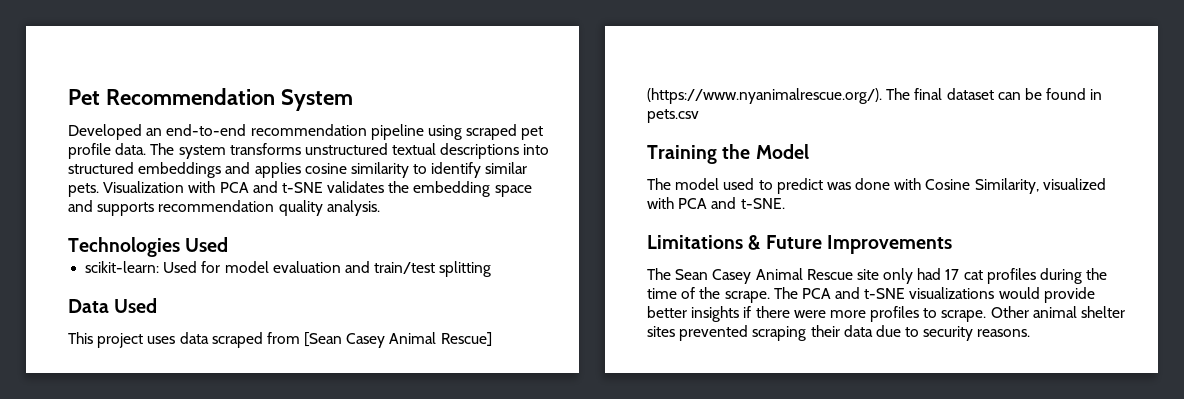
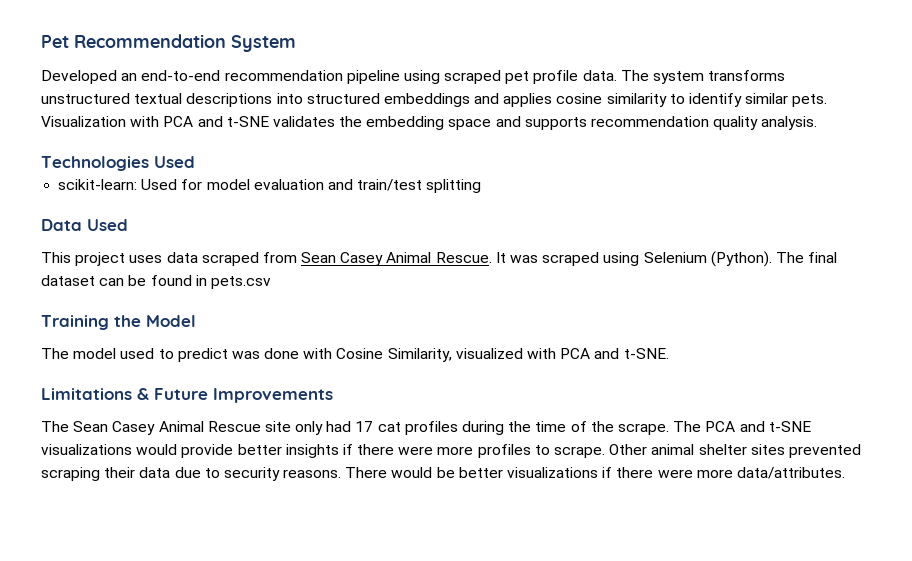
[304,332,492,348] [647,88,882,104] [Sean Casey Animal Rescue] (https://www.nyanimalrescue.org/). -> [301,251,772,267] Sean Casey Animal Rescue. It was scraped using Selenium (Python).
(1031, 333) none -> [345,467,845,479] There would be better visualizations if there were more data/attributes.

